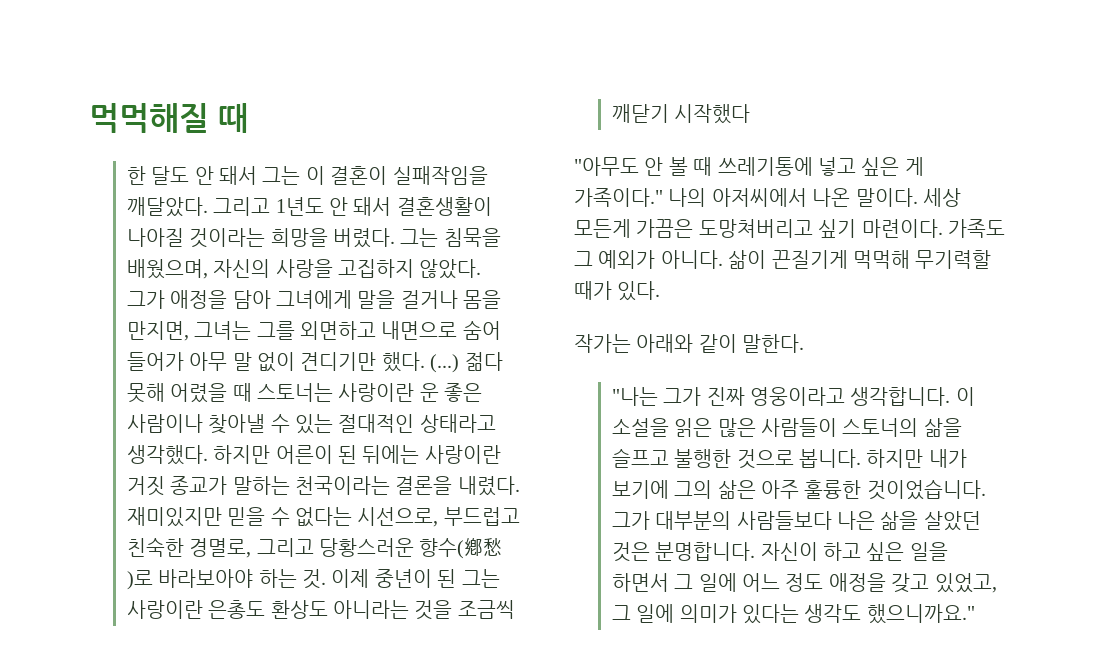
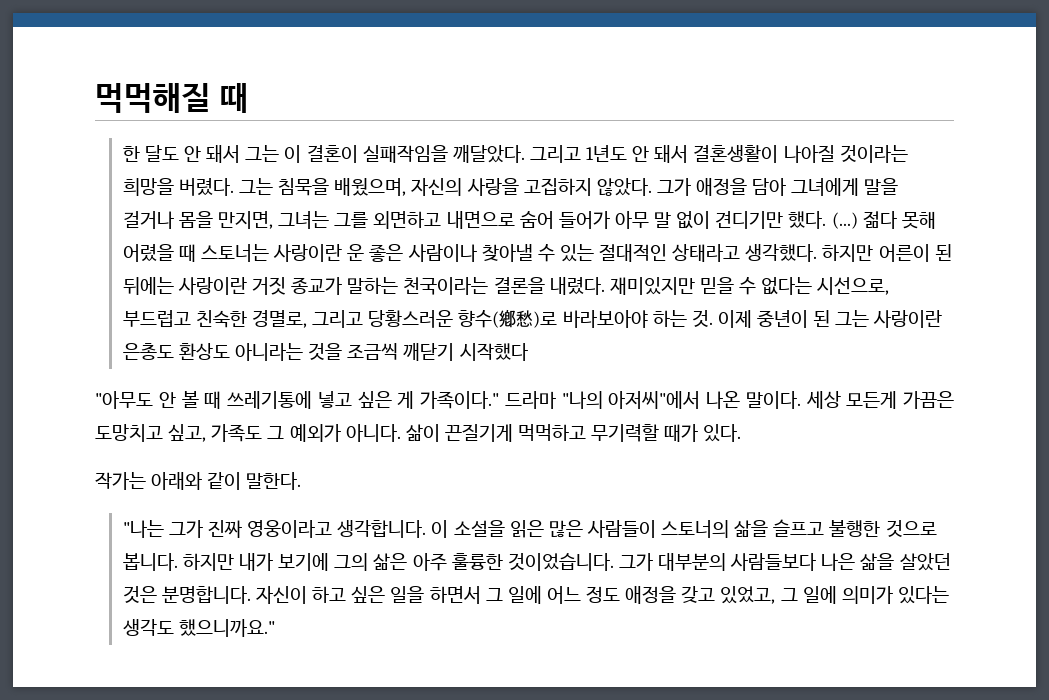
[668,188,807,207] 나의 아저씨에서 -> [504,391,701,409] 드라마 "나의 아저씨"에서
[698,219,943,238] 도망쳐버리고 싶기 마련이다. -> [95,424,207,442] 도망치고 싶고,
[853,250,910,269] 먹먹해 -> [518,424,587,441] 먹먹하고

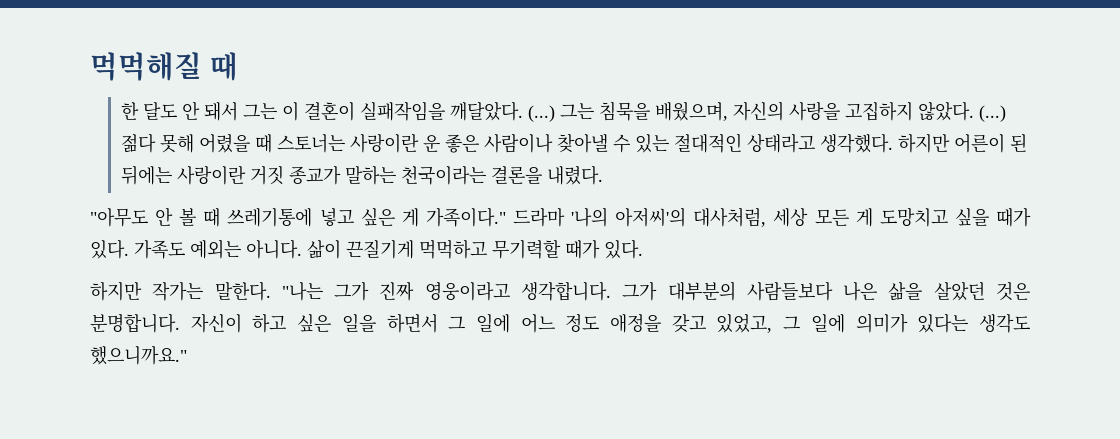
[529,145,908,163] [122,178,234,196] 그리고 1년도 안 돼서 결혼생활이 나아질 것이라는 희망을 버렸다. -> [527,105,555,122] (...)
[656,178,899,196] [122,211,827,229] 그가 애정을 담아 그녀에게 말을 걸거나 몸을 만지면, 그녀는 그를 외면하고 내면으로 숨어 들어가 아무 말 없이 견디기만 했다. -> (974, 111) none
[609,277,890,295] [122,309,943,328] [122,343,528,361] 재미있지만 믿을 수 없다는 시선으로, 부드럽고 친숙한 경멸로, 그리고 당황스러운 향수(鄕愁)로 바라보아야 하는 것. 이제 중년이 된 그는 사랑이란 은총도 환상도 아니라는 것을 조금씩 깨닫기 시작했다 -> (603, 175) none
[561,391,954,409] [95,424,341,442] "나의 아저씨"에서 나온 말이다. 세상 모든게 가끔은 도망치고 싶고, 가족도 그 예외가 -> [571,207,1031,227] [90,239,241,259] '나의 아저씨'의 대사처럼, 세상 모든 게 도망치고 싶을 때가 있다. 가족도 예외는
[95,472,242,490] 작가는 아래와 같이 -> [90,281,204,301] 하지만 작가는
(302, 481) // -> (271, 291) none
[431,519,937,538] [122,553,614,571] 이 소설을 읽은 많은 사람들이 스토너의 삶을 슬프고 불행한 것으로 봅니다. 하지만 내가 보기에 그의 삶은 아주 훌륭한 것이었습니다. -> (611, 291) none

